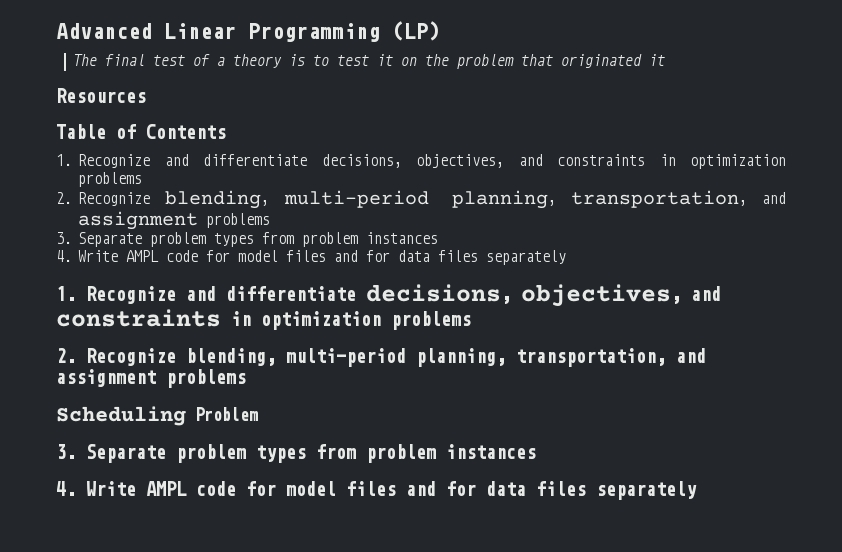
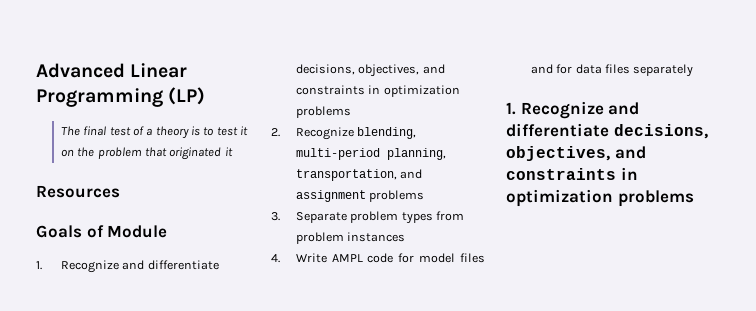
[56,124,226,139] Table of Contents -> [36,225,168,238] Goals of Module
[56,348,706,367] [56,369,246,388] [56,406,258,426] [56,444,536,463] [56,481,697,500] // 2. Recognize blending, multi-period planning, transportation, and assignment problems // Scheduling Problem // 3. Separate problem types from problem instances // 4. Write AMPL code for model files and for data files separately -> (694, 198) none

